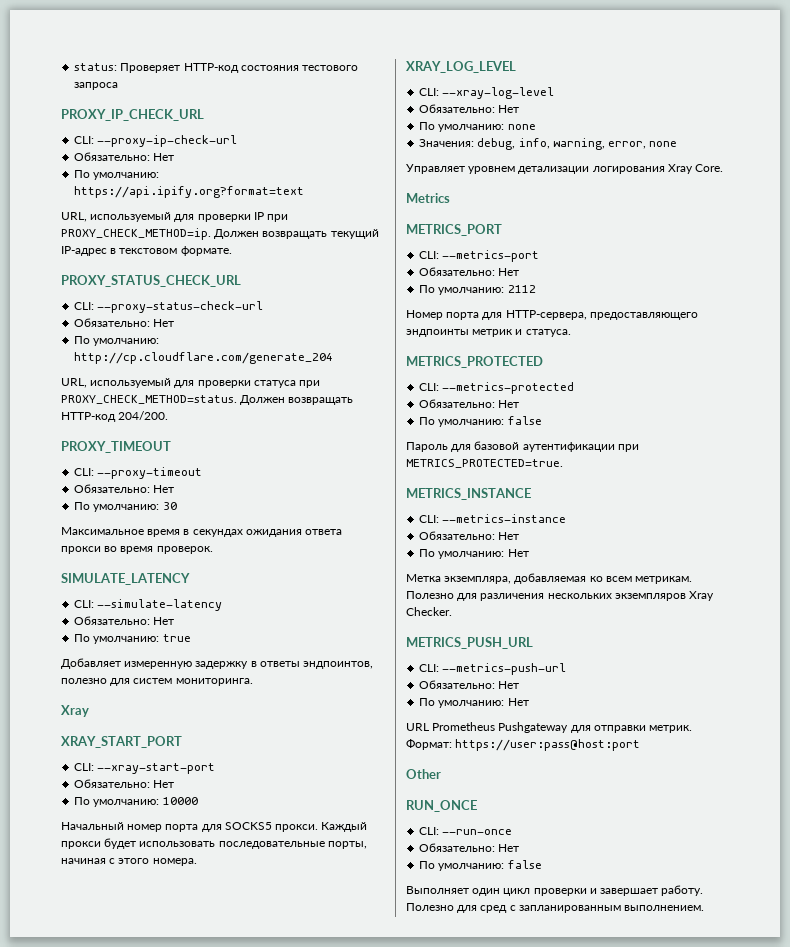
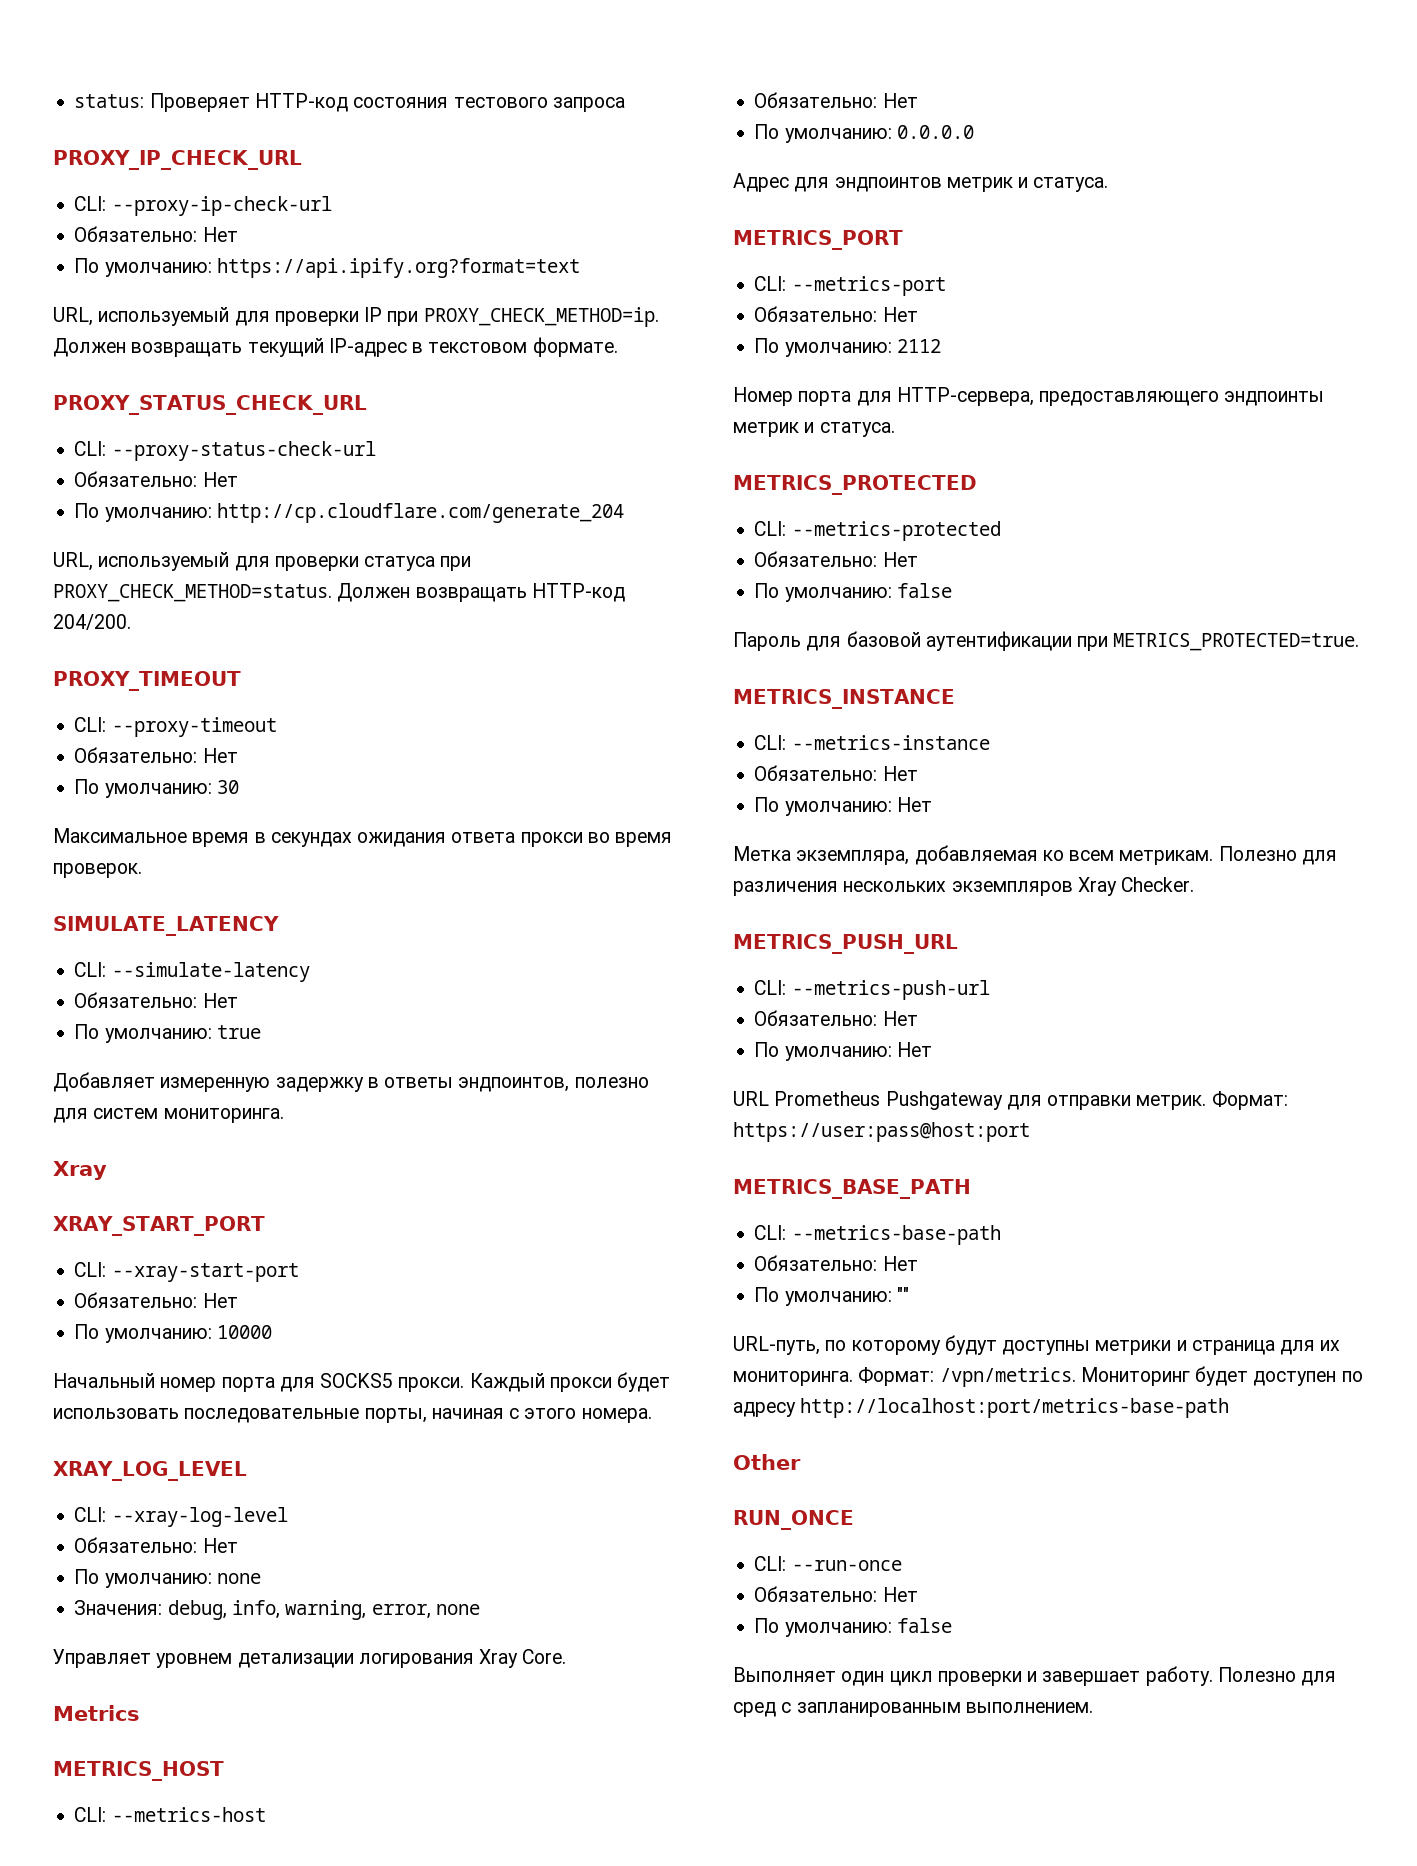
(450, 198) none -> [53,1761,224,1781] [74,1807,266,1822] [754,92,918,108] [754,124,974,143] [733,173,1109,192] // METRICS_HOST // CLI: --metrics-host // Обязательно: Нет // По умолчанию: 0.0.0.0 // Адрес для эндпоинтов метрик и статуса.
(641, 745) none -> [733,1179,971,1199] [754,1225,1001,1245] [754,1255,918,1271] [754,1287,909,1306] [733,1335,1341,1355] [733,1366,1363,1387] [733,1398,1230,1418] // METRICS_BASE_PATH // CLI: --metrics-base-path // Обязательно: Нет // По умолчанию: "" // URL-путь, по которому будут доступны метрики и страница для их мониторинга. Формат: /vpn/metrics. Мониторинг будет доступен по адресу http://localhost:port/metrics-base-path

